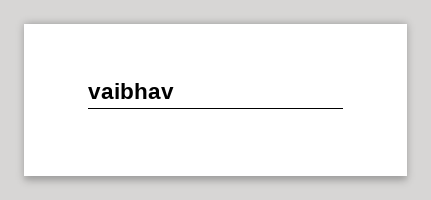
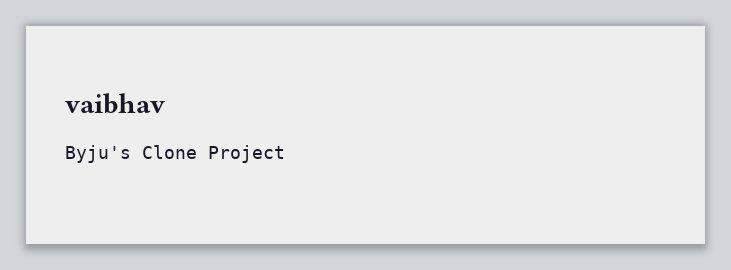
(174, 91) none -> [65,145,285,163] // Byju's Clone Project

